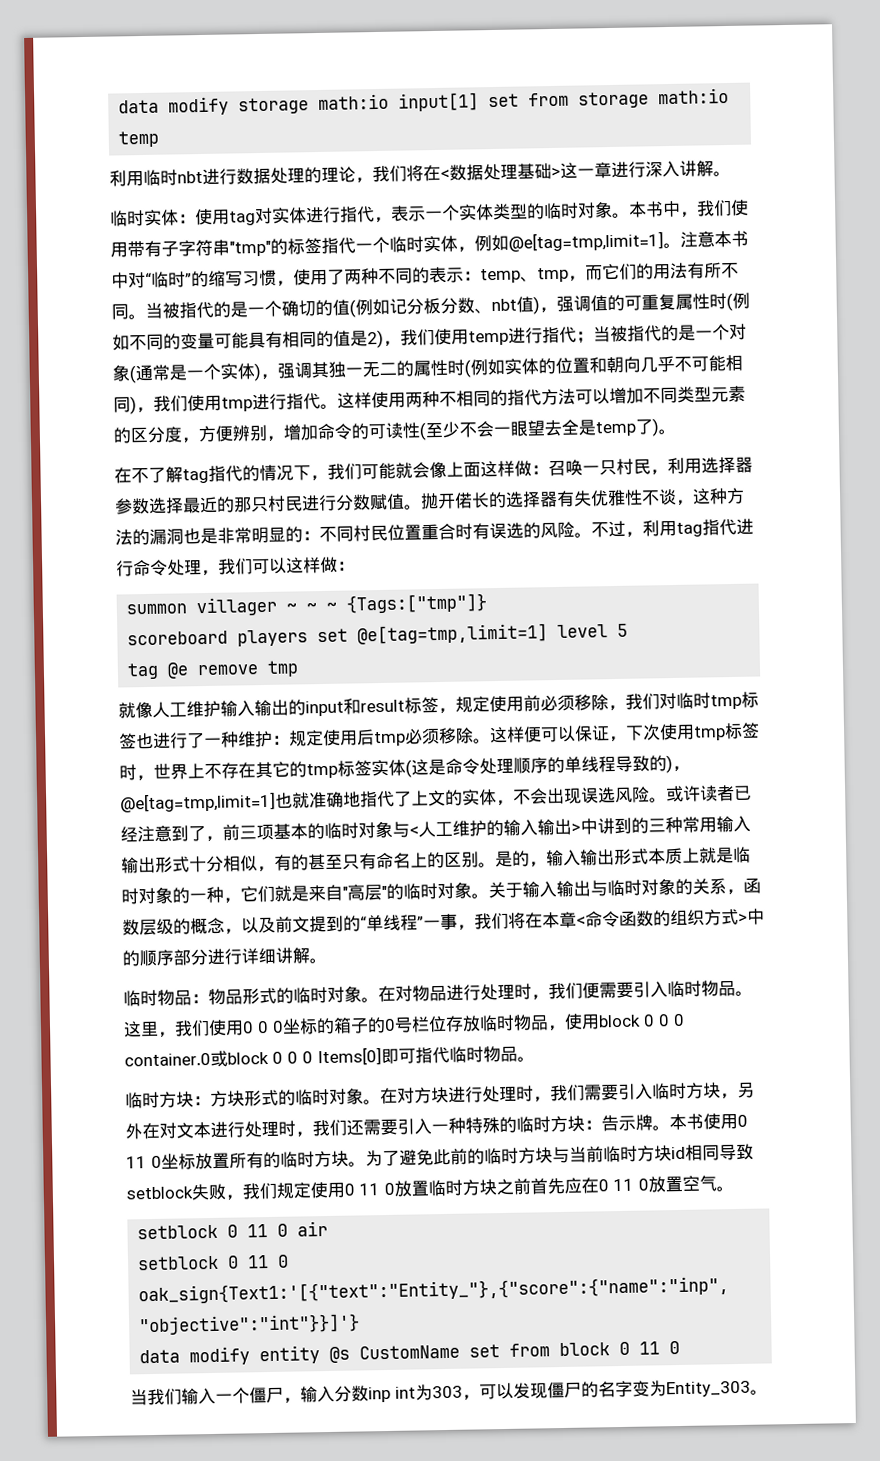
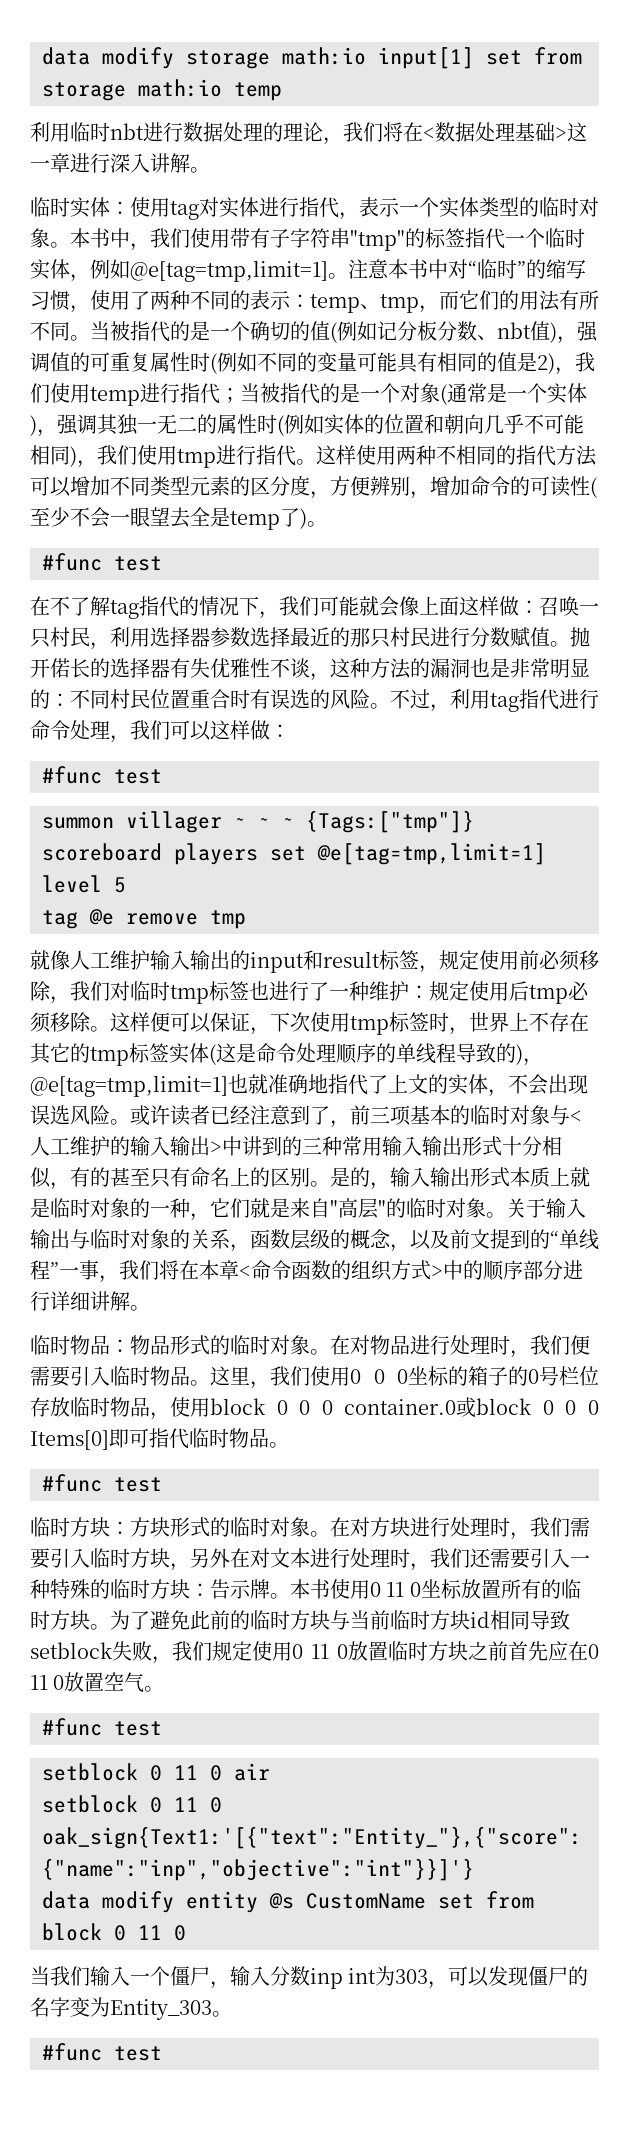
(676, 431) none -> [42,553,162,571] // #func test
(355, 566) none -> [42,766,162,784] // #func test
(535, 1059) none -> [42,1474,162,1492] // #func test
(734, 1189) none -> [42,1718,162,1736] // #func test
(768, 1392) none -> [42,2043,162,2061] // #func test

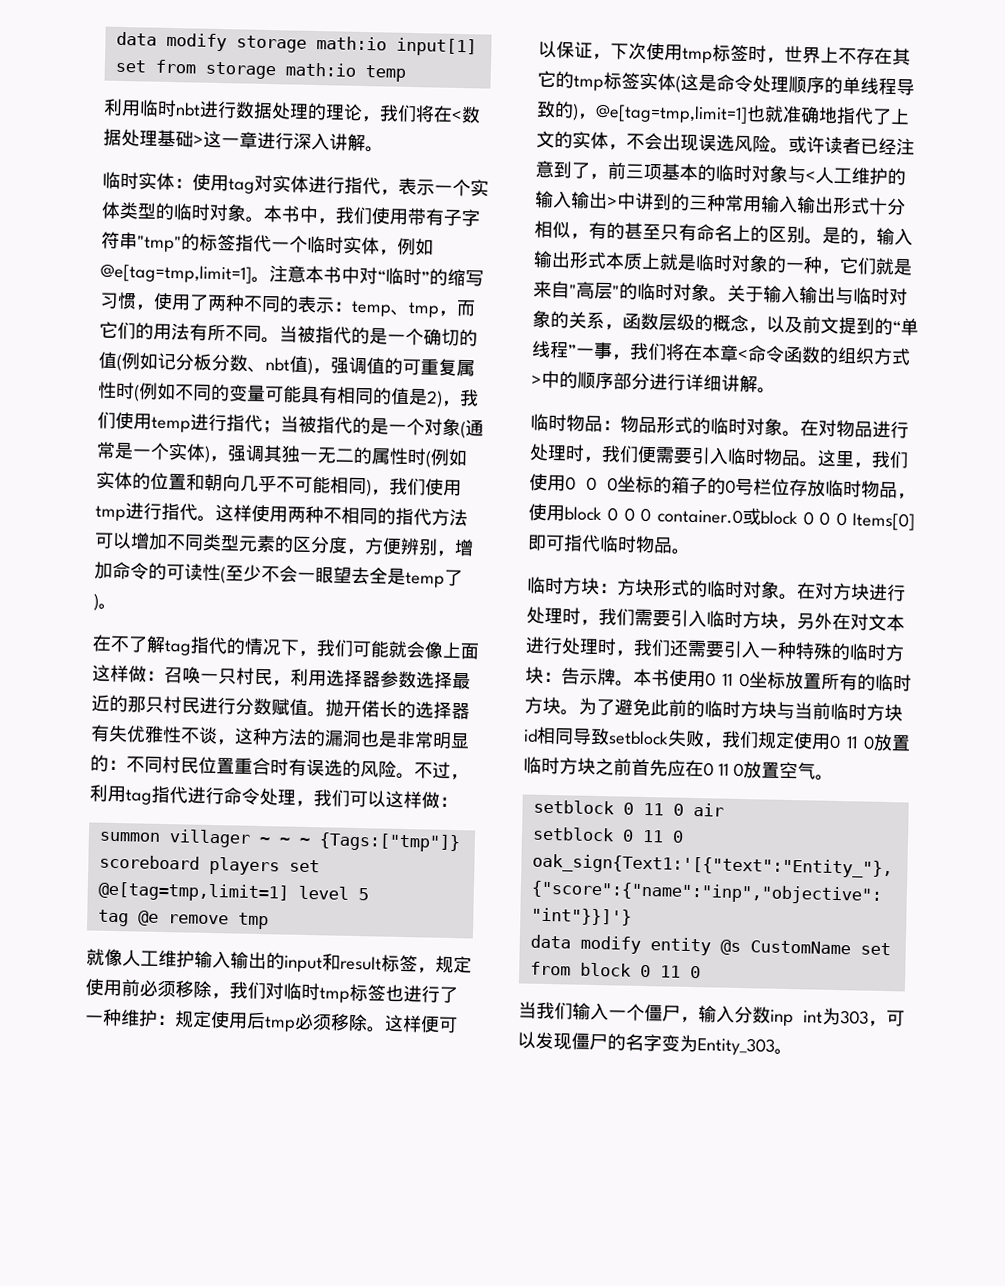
[42,553,162,571] // #func test -> (117, 606) none
[42,766,162,784] // #func test -> (458, 802) none
[42,1474,162,1492] // #func test -> (690, 551) none
[42,1718,162,1736] // #func test -> (834, 777) none
[42,2043,162,2061] // #func test -> (793, 1052) none

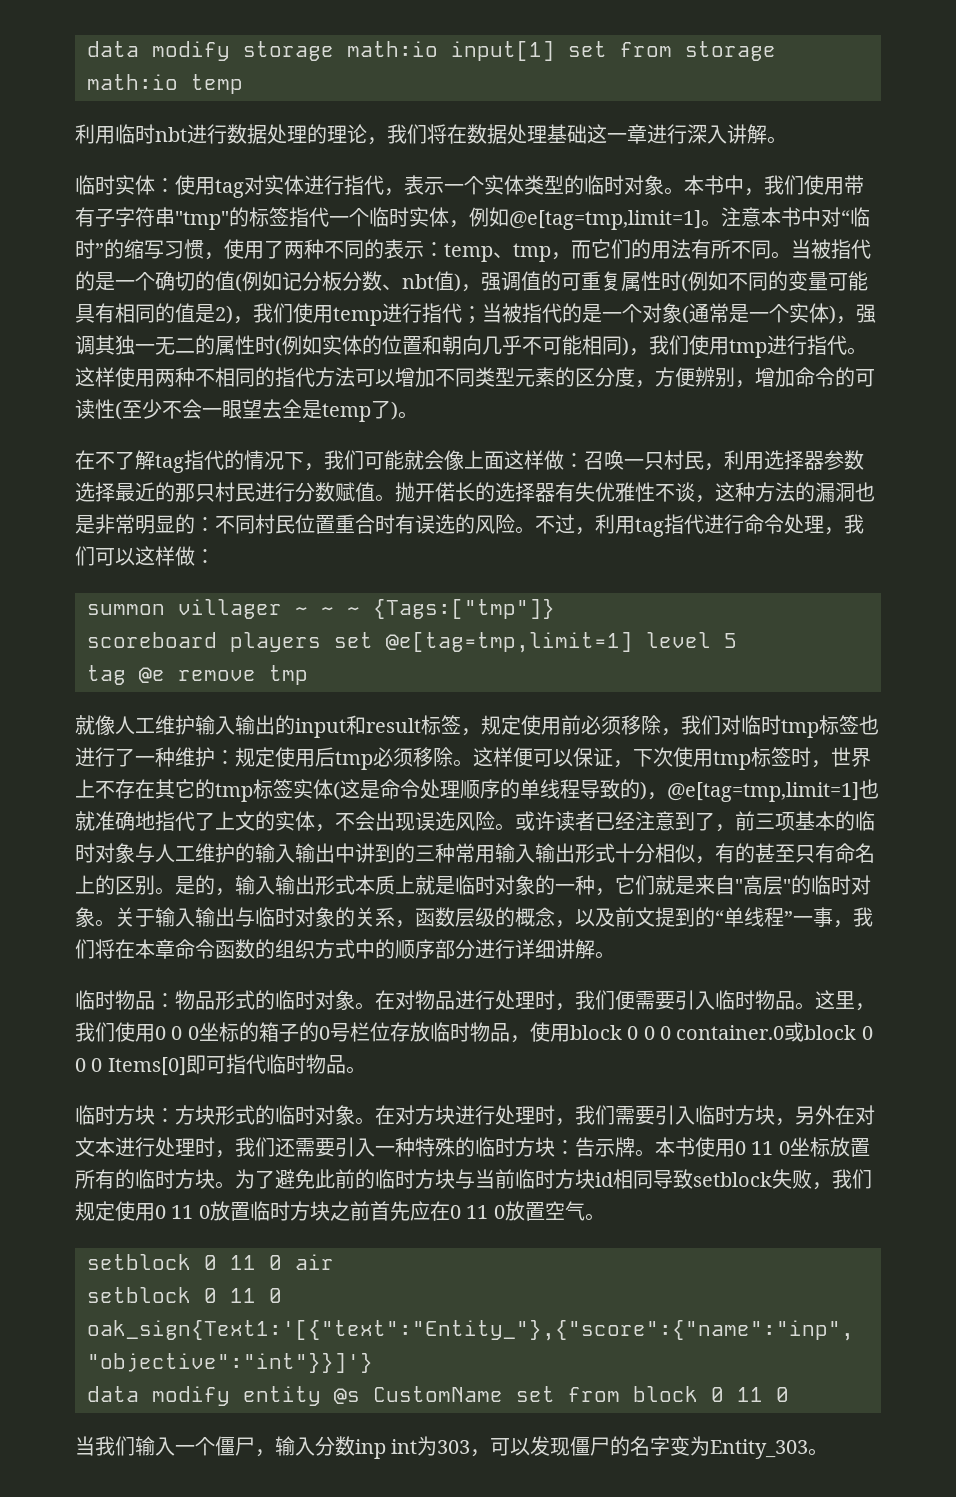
[451,109,463,122] < -> (467, 134) none
[193,134,204,146] > -> (587, 134) none
[805,170,816,182] < -> (155, 853) none
[607,196,618,208] > -> (335, 853) none
[737,348,749,361] < -> (175, 949) none
[531,374,542,386] > -> (355, 949) none

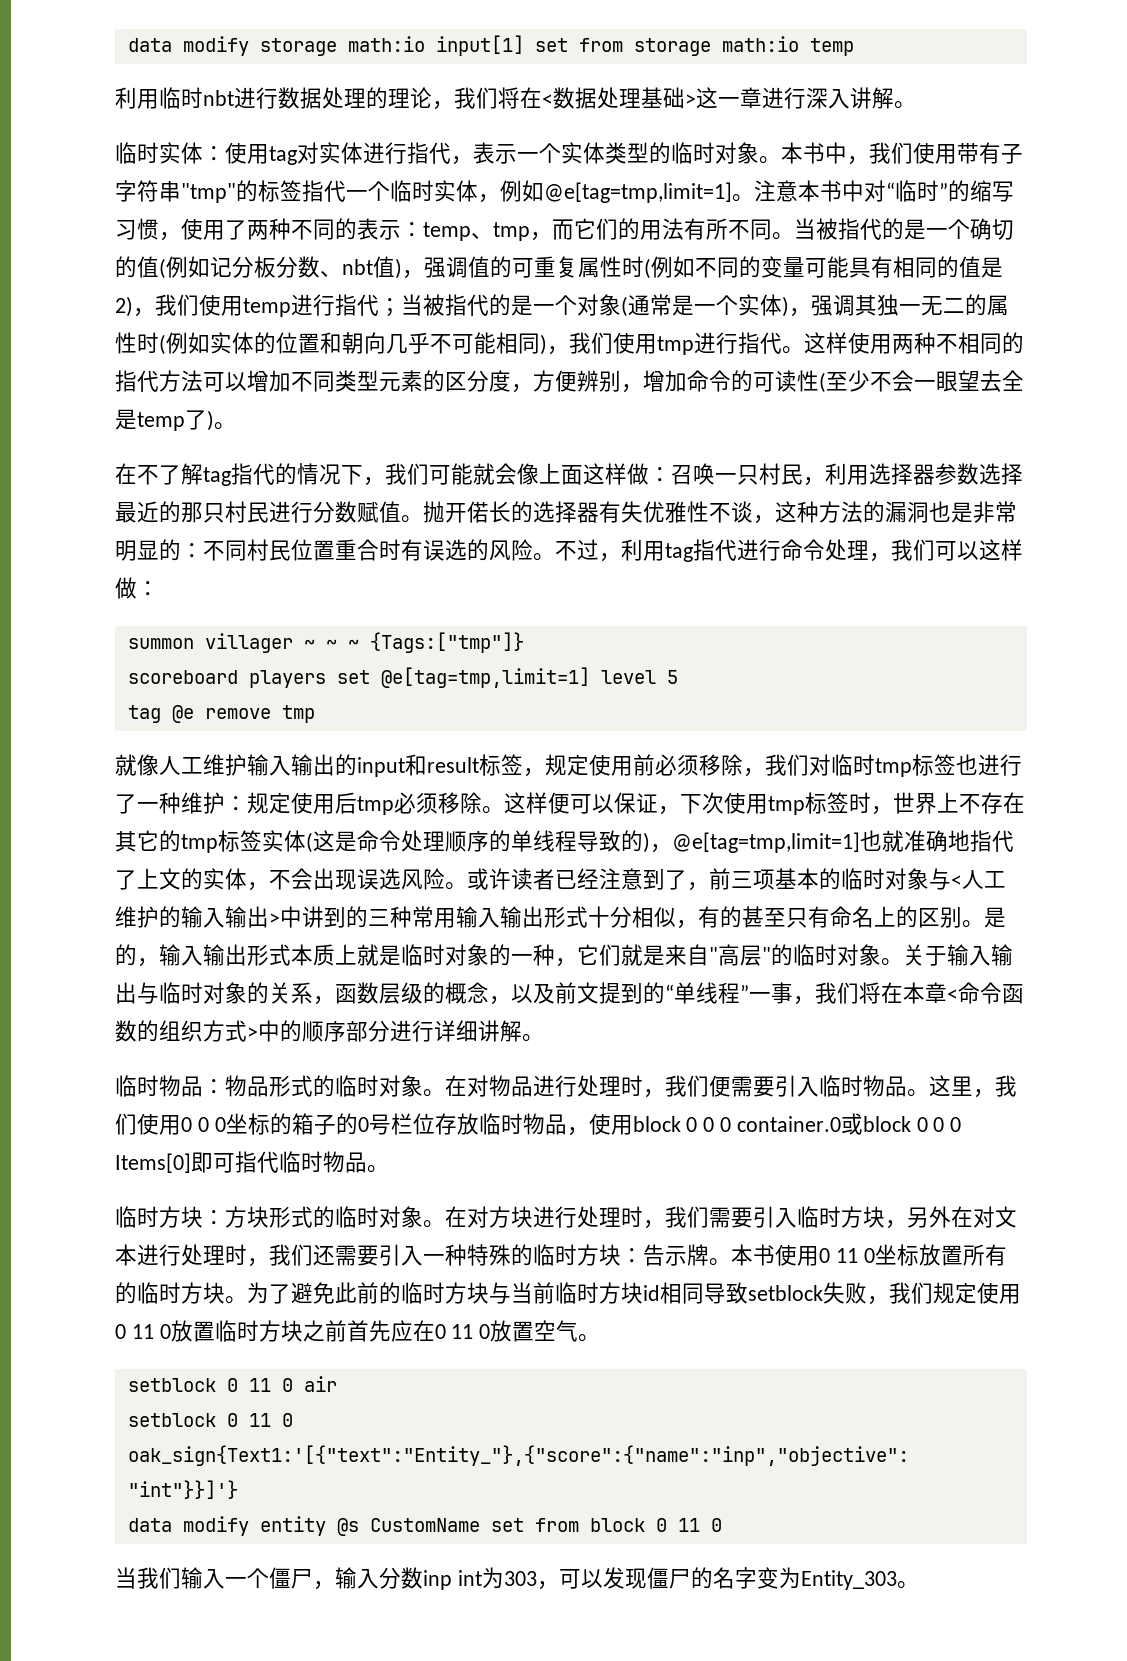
(467, 134) none -> [542,94,553,106] <
(587, 134) none -> [685,94,696,106] >
(155, 853) none -> [951,875,962,887] <
(335, 853) none -> [269,913,280,925] >
(175, 949) none -> [947,989,958,1001] <
(355, 949) none -> [247,1027,258,1039] >

